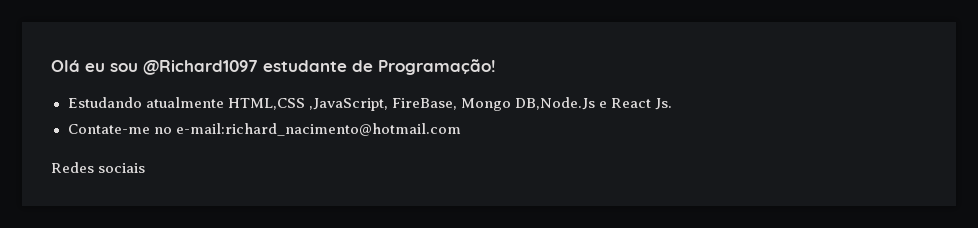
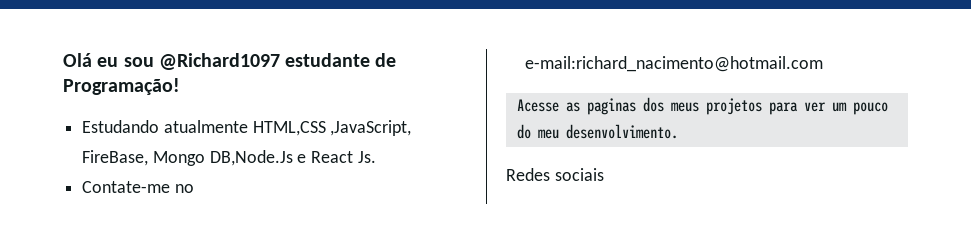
(461, 129) none -> [516,97,888,115] [516,124,678,139] // Acesse as paginas dos meus projetos para ver um pouco do meu desenvolvimento.

